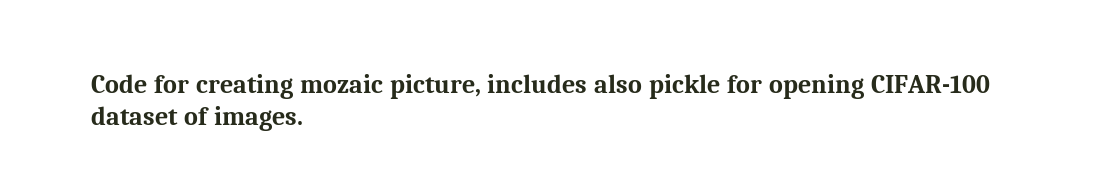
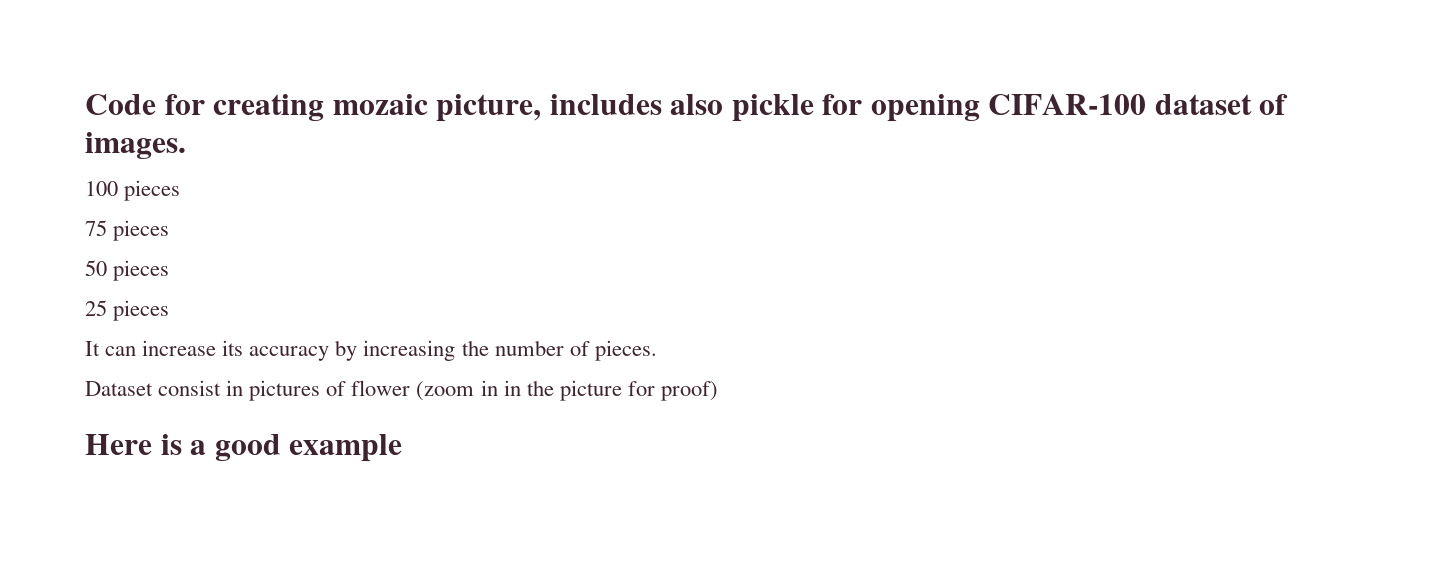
(303, 118) none -> [85,180,181,201] [85,220,170,241] [85,260,170,281] [85,300,170,321] [85,340,657,361] [85,380,718,401] [85,434,403,462] // 100 pieces // 75 pieces // 50 pieces // 25 pieces // It can increase its accuracy by increasing the number of pieces. // Dataset consist in pictures of flower (zoom in in the picture for proof) // Here is a good example

